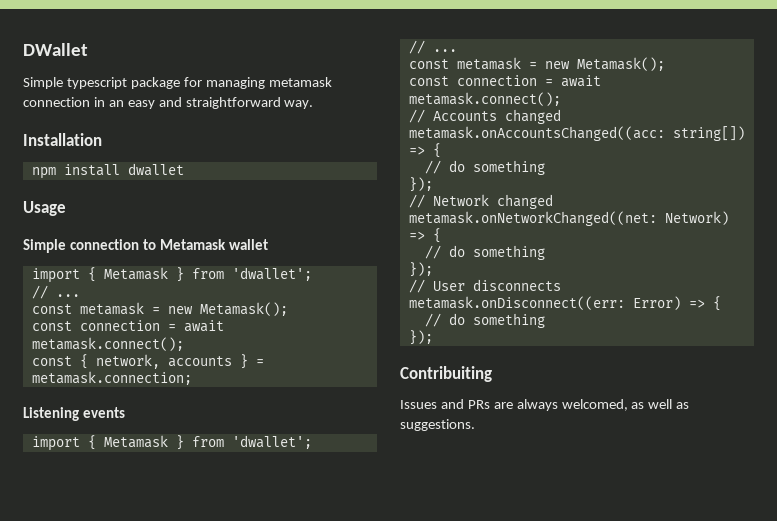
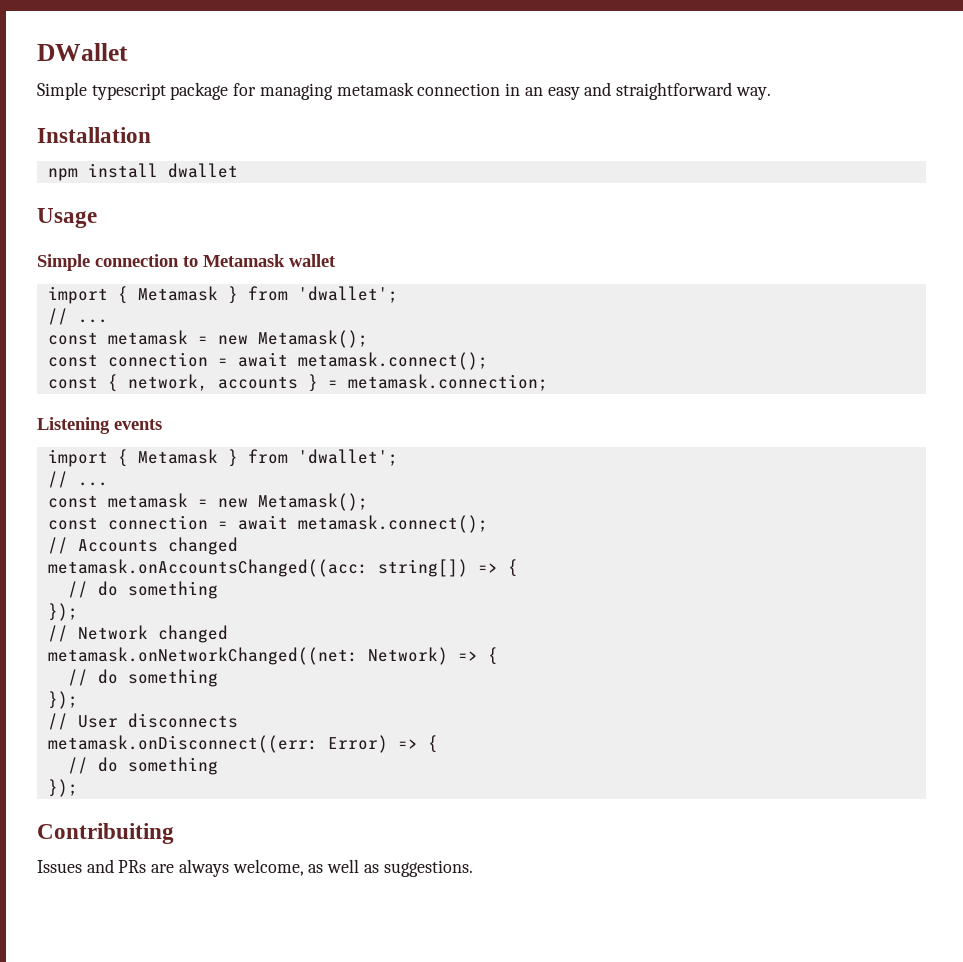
[561,399,628,411] welcomed, -> [232,859,304,876] welcome,

